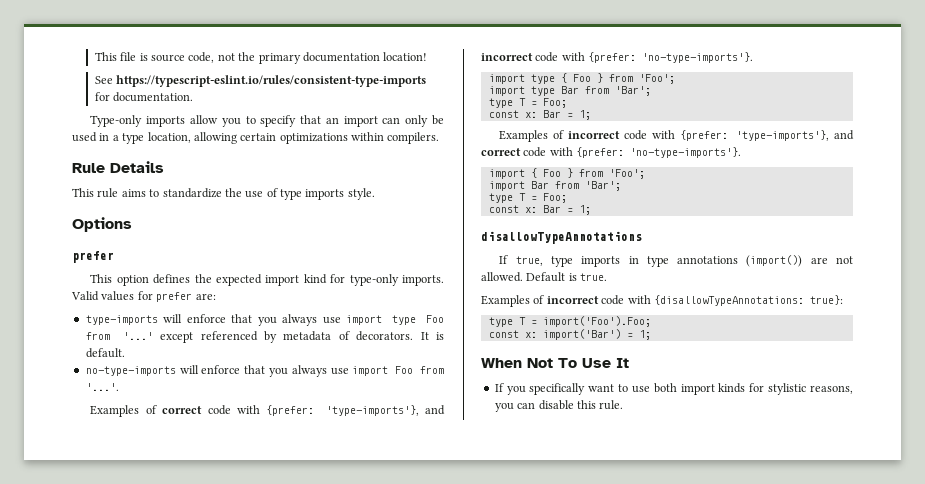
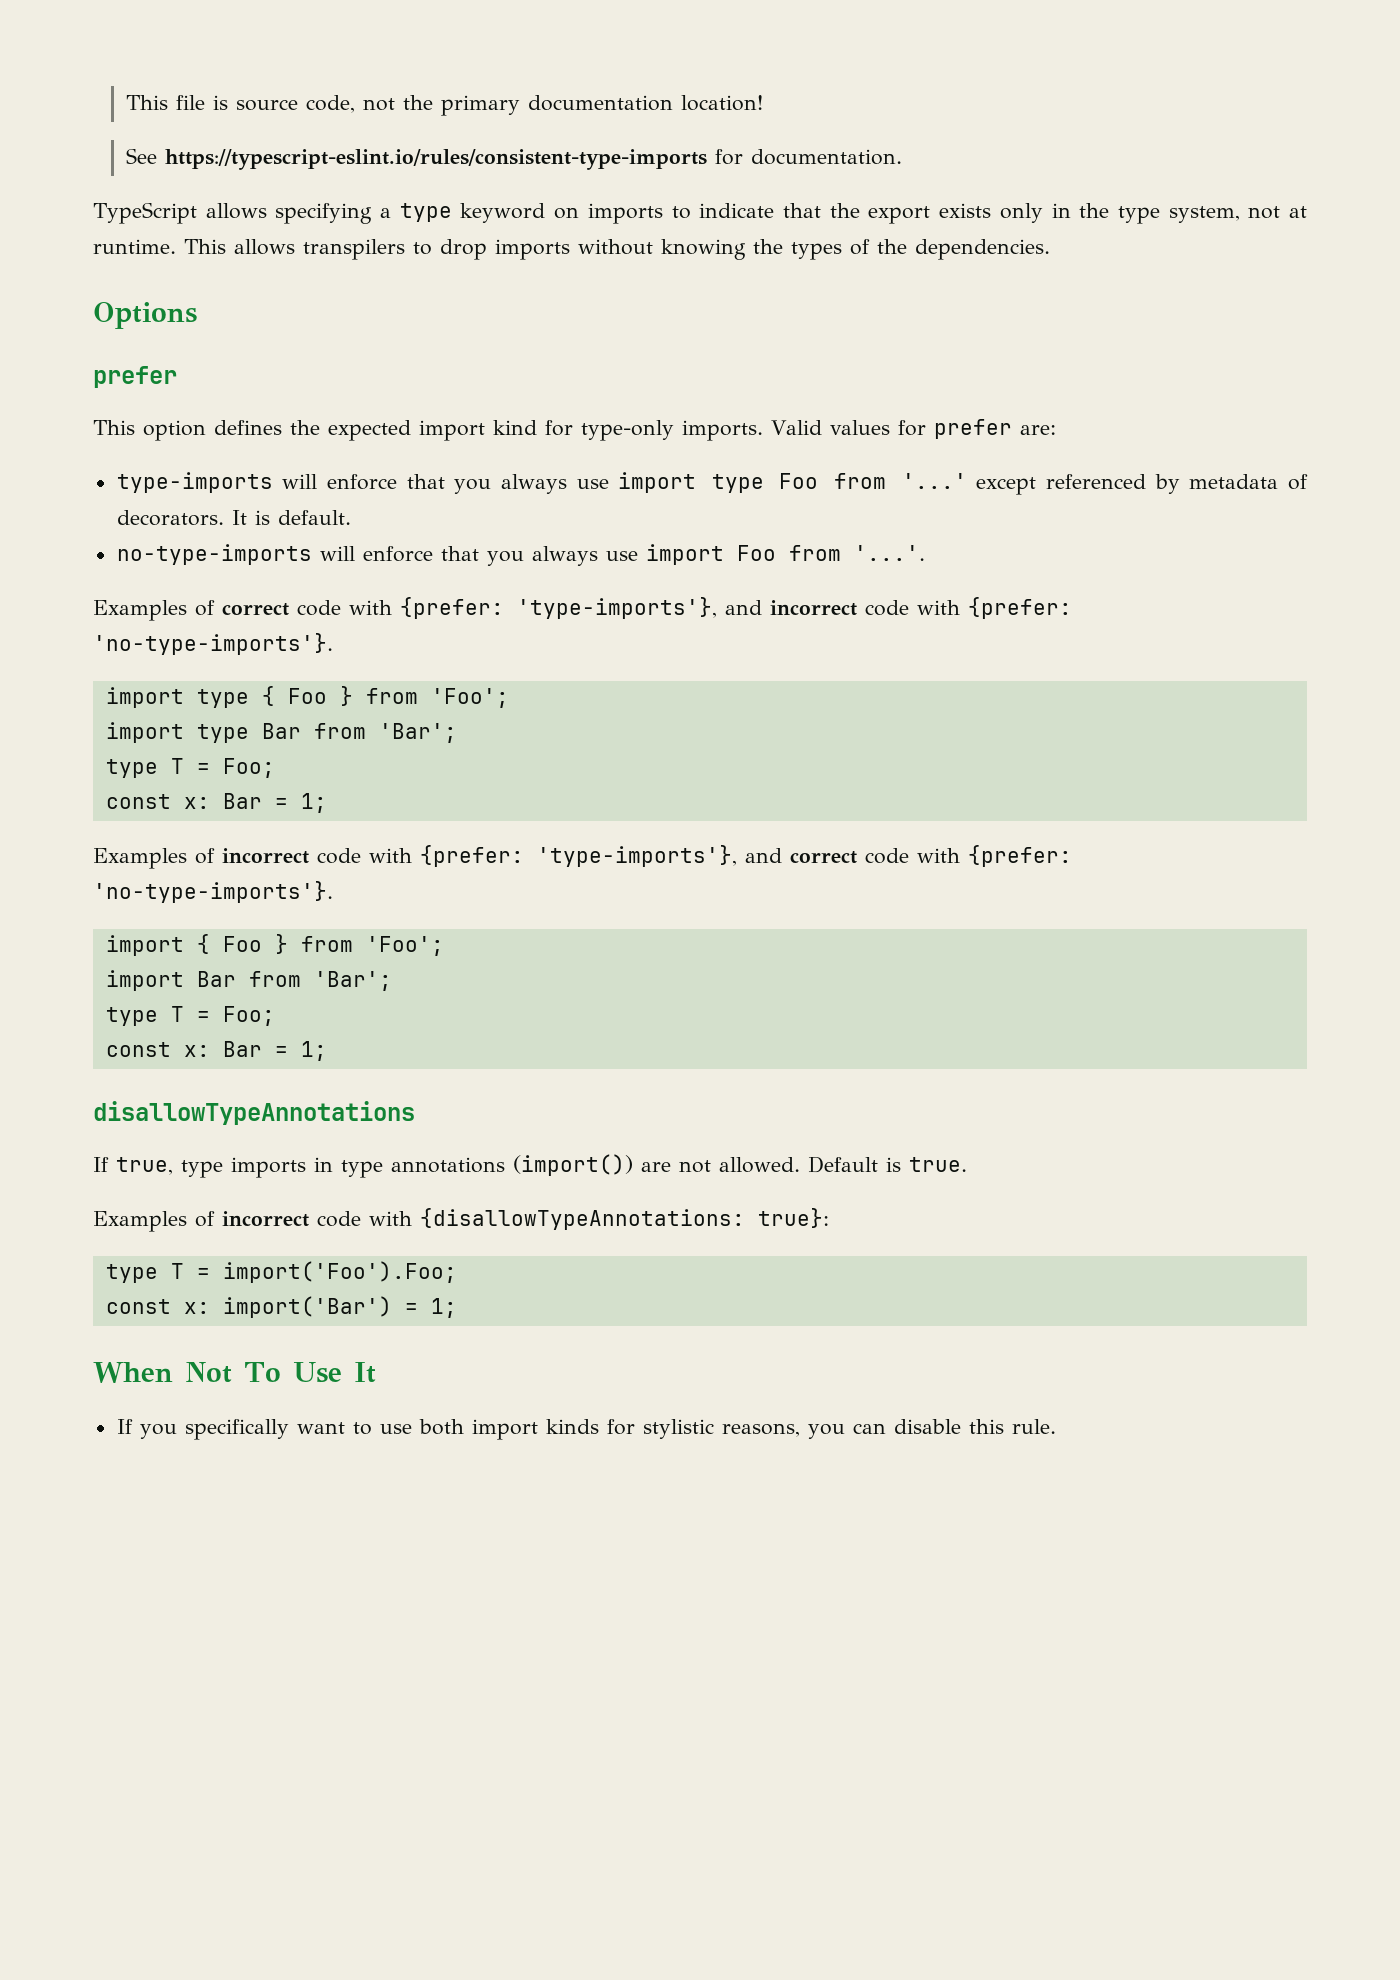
[90,115,444,127] [72,132,440,144] [72,161,164,173] [72,188,375,200] Type-only imports allow you to specify that an import can only be used in a type location, allowing certain optimizations within compilers. // Rule Details // This rule aims to standardize the use of type imports style. -> [93,202,1307,224] [93,239,1050,260] TypeScript allows specifying a type keyword on imports to indicate that the export exists only in the type system, not at runtime. This allows transpilers to drop imports without knowing the types of the dependencies.

